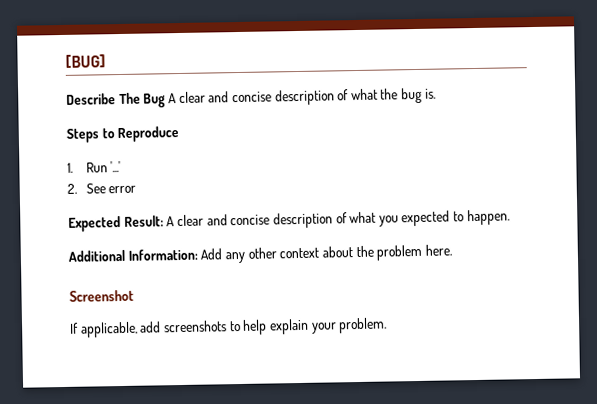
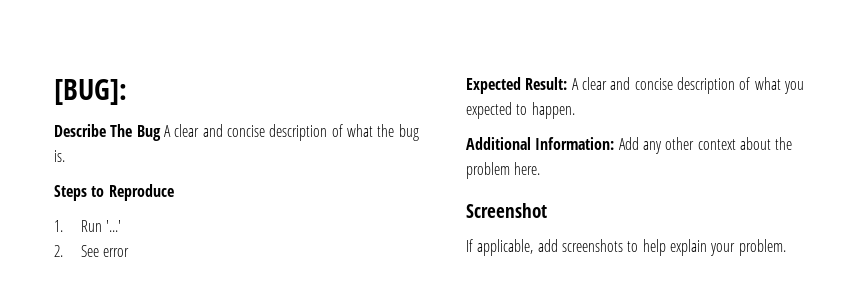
[65,54,106,68] [BUG] -> [54,79,127,105] [BUG]:

